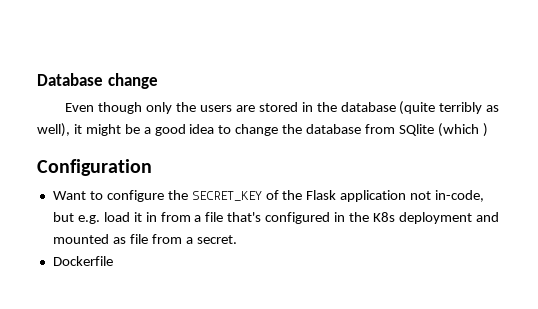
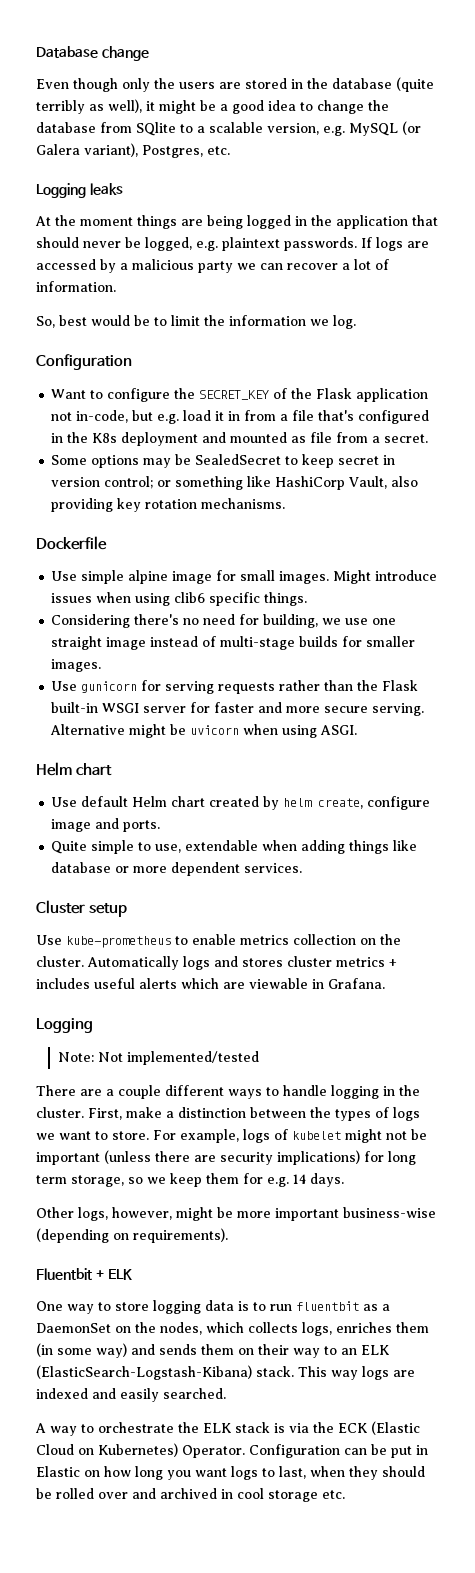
[437,123,488,137] (which ) -> [180,121,421,136] [36,143,230,158] [36,183,123,198] [35,215,438,229] [36,237,429,251] [36,259,389,273] [36,281,116,292] [36,315,356,329] to a scalable version, e.g. MySQL (or Galera variant), Postgres, etc. // Logging leaks // At the moment things are being logged in the application that should never be logged, e.g. plaintext passwords. If logs are accessed by a malicious party we can recover a lot of information. // So, best would be to limit the information we log.
[52,256,113,266] Dockerfile -> [51,454,396,468] [51,476,419,490] [51,498,286,512] [36,536,107,550] [51,570,438,584] [51,592,308,606] [51,614,397,628] [51,636,416,650] [51,659,102,672] [51,680,419,694] [51,702,425,716] [50,724,358,738] [36,762,113,776] [51,796,431,810] [51,818,161,832] [51,840,418,854] [51,862,303,876] [36,900,128,917] [36,934,401,948] [36,956,397,970] [36,978,385,989] [36,1018,93,1033] [57,1051,259,1065] [36,1085,420,1099] [36,1107,420,1121] [36,1129,427,1143] [36,1150,416,1165] [36,1173,344,1187] [36,1207,436,1221] [36,1228,228,1243] [36,1268,132,1280] [36,1300,390,1314] [36,1322,429,1336] [36,1343,390,1358] [36,1365,415,1380] [36,1388,226,1402] [35,1421,420,1436] [36,1443,428,1458] [36,1466,425,1480] [36,1488,345,1502] Some options may be SealedSecret to keep secret in version control; or something like HashiCorp Vault, also providing key rotation mechanisms. // Dockerfile // Use simple alpine image for small images. Might introduce issues when using clib6 specific things. // Considering there's no need for building, we use one straight image instead of multi-stage builds for smaller images. // Use gunicorn for serving requests rather than the Flask built-in WSGI server for faster and more secure serving. Alternative might be uvicorn when using ASGI. // Helm chart // Use default Helm chart created by helm create, configure image and ports. // Quite simple to use, extendable when adding things like database or more dependent services. // Cluster setup // Use kube-prometheus to enable metrics collection on the cluster. Automatically logs and stores cluster metrics + includes useful alerts which are viewable in Grafana. // Logging // Note: Not implemented/tested // There are a couple different ways to handle logging in the cluster. First, make a distinction between the types of logs we want to store. For example, logs of kubelet might not be important (unless there are security implications) for long term storage, so we keep them for e.g. 14 days. // Other logs, however, might be more important business-wise (depending on requirements). // Fluentbit + ELK // One way to store logging data is to run fluentbit as a DaemonSet on the nodes, which collects logs, enriches them (in some way) and sends them on their way to an ELK (ElasticSearch-Logstash-Kibana) stack. This way logs are indexed and easily searched. // A way to orchestrate the ELK stack is via the ECK (Elastic Cloud on Kubernetes) Operator. Configuration can be put in Elastic on how long you want logs to last, when they should be rolled over and archived in cool storage etc.

